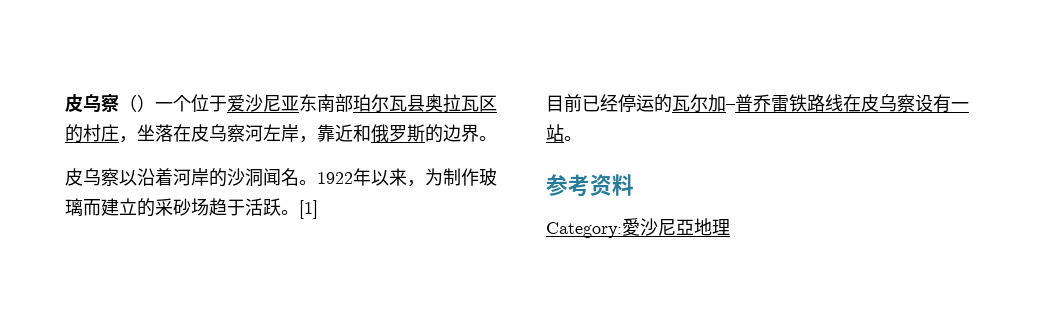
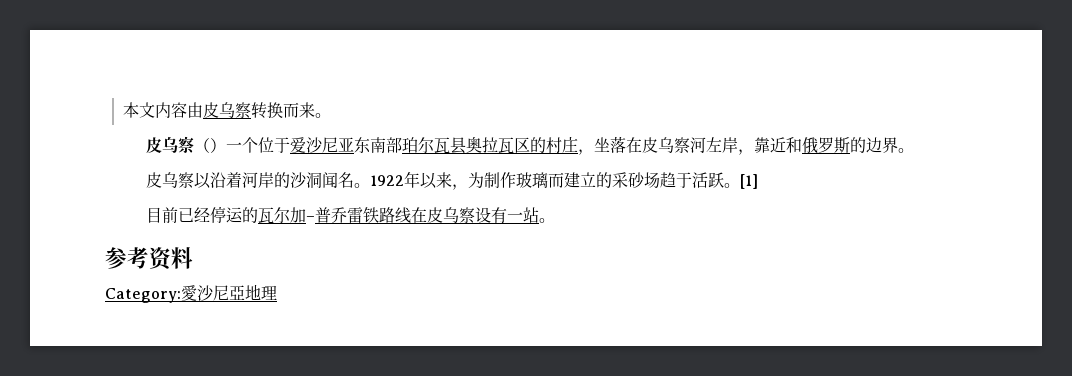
(65, 103) none -> [123,102,332,119] 本文内容由皮乌察转换而来。 //

